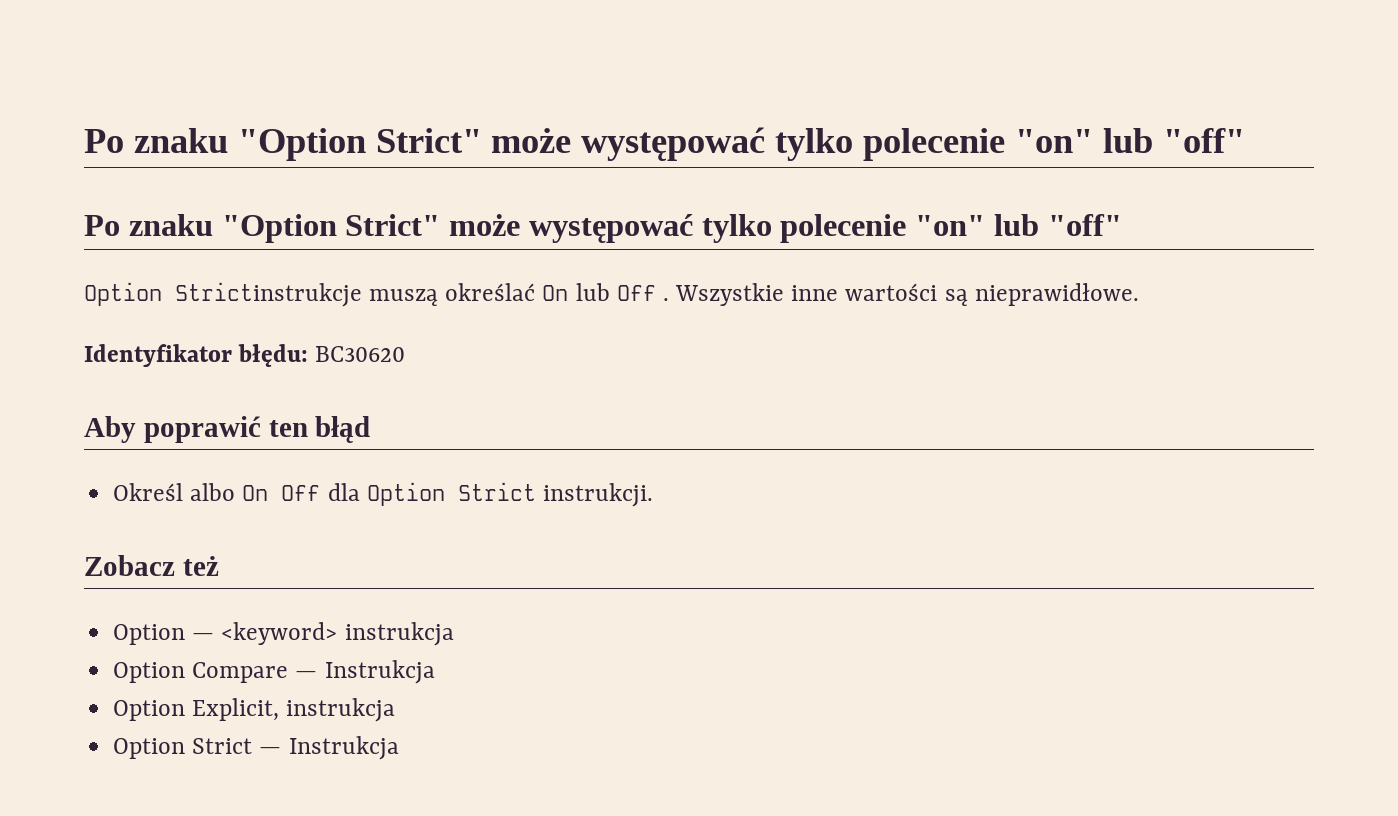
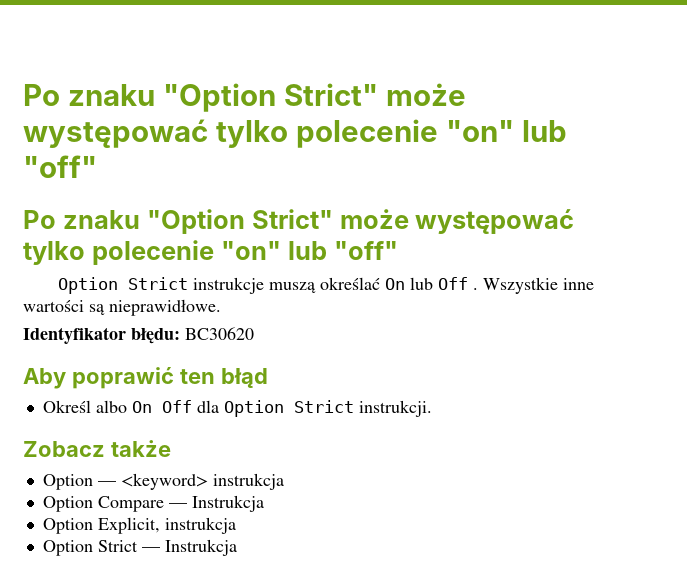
[175,282,362,307] Strictinstrukcje -> [128,277,265,294] Strict instrukcje
[182,556,219,576] też -> [110,440,171,457] także

